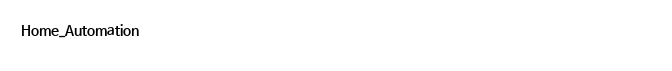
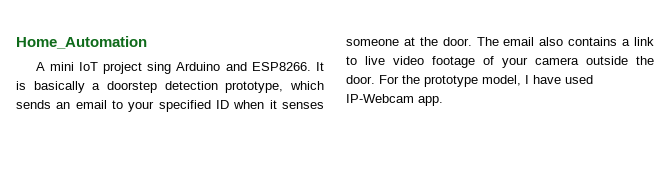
(139, 31) none -> [35,62,324,74] [16,81,324,93] [16,100,324,112] [346,37,654,46] [346,56,654,68] [346,75,593,87] [346,94,443,106] // A mini IoT project sing Arduino and ESP8266. It is basically a doorstep detection prototype, which sends an email to your specified ID when it senses someone at the door. The email also contains a link to live video footage of your camera outside the door. For the prototype model, I have used IP-Webcam app.

